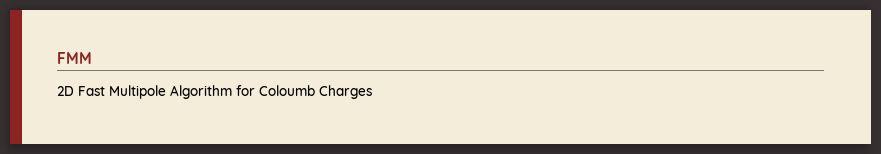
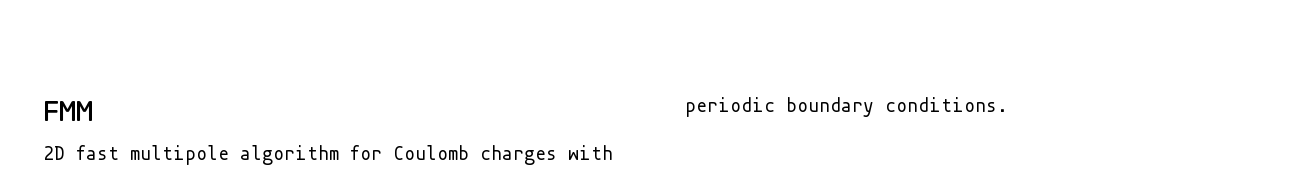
[78,85,372,99] Fast Multipole Algorithm for Coloumb Charges -> [76,145,613,165] [685,97,1008,117] fast multipole algorithm for Coulomb charges with periodic boundary conditions.

